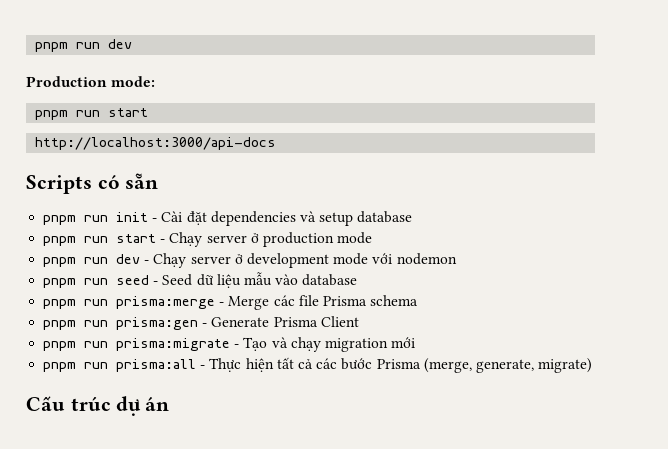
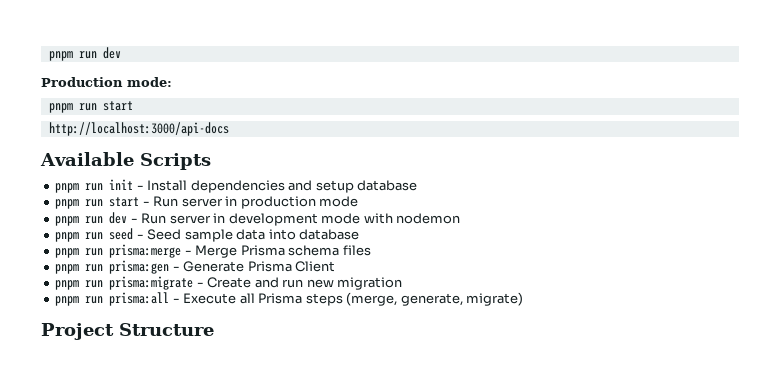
(277, 143) none -> [40,152,134,166] Available
[97,173,159,189] có sẵn -> (211, 161) none
[161,211,316,226] Cài đặt dependencies và -> [147,180,313,193] Install dependencies and
[169,232,259,247] Chạy server ở -> [153,196,238,207] Run server in
[153,253,243,268] Chạy server ở -> [141,213,226,224] Run server in
[372,253,393,264] với -> [363,213,393,224] with
[196,272,299,288] dữ liệu mẫu vào -> [184,229,296,242] sample data into
[273,295,319,306] các file -> (238, 251) none
(419, 300) none -> [342,245,371,256] files
[243,337,321,352] Tạo và chạy -> [207,277,334,288] Create and run new
[391,337,416,348] mới -> (403, 283) none
[209,357,421,372] Thực hiện tất cả các bước Prisma -> [183,293,343,306] Execute all Prisma steps
[26,396,170,416] Cấu trúc dự án -> [41,323,214,340] Project Structure

